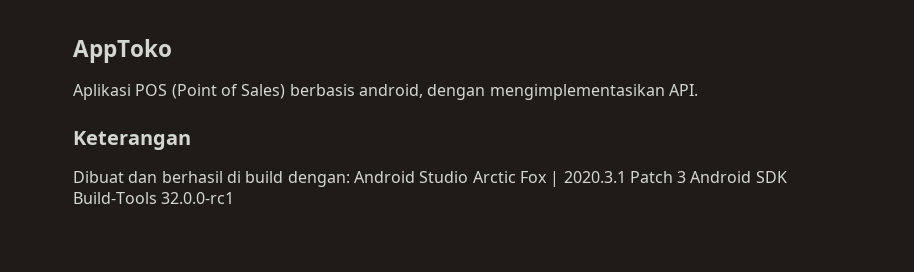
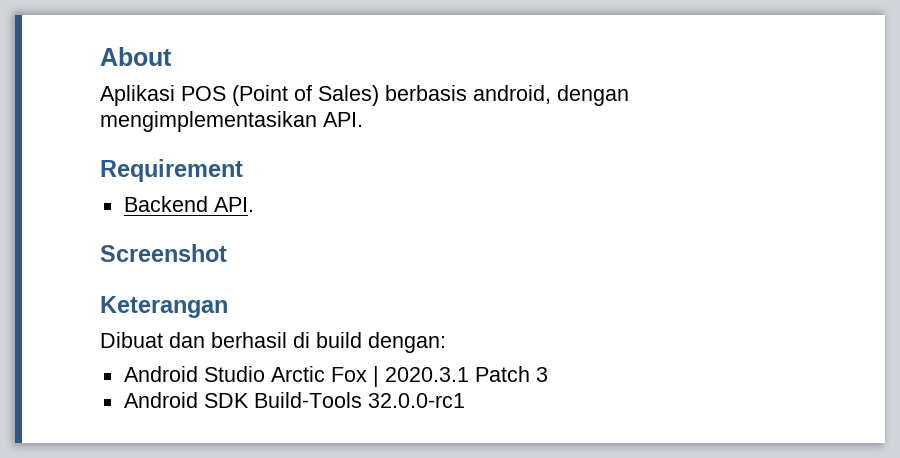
[73,39,172,63] AppToko -> [100,47,172,66] About
(698, 90) none -> [100,159,243,182] [123,196,254,212] [100,244,227,262] // Requirement // Backend API. // Screenshot
(350, 179) none -> (446, 342) //
(687, 177) none -> (548, 374) //

